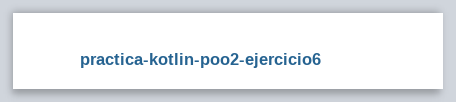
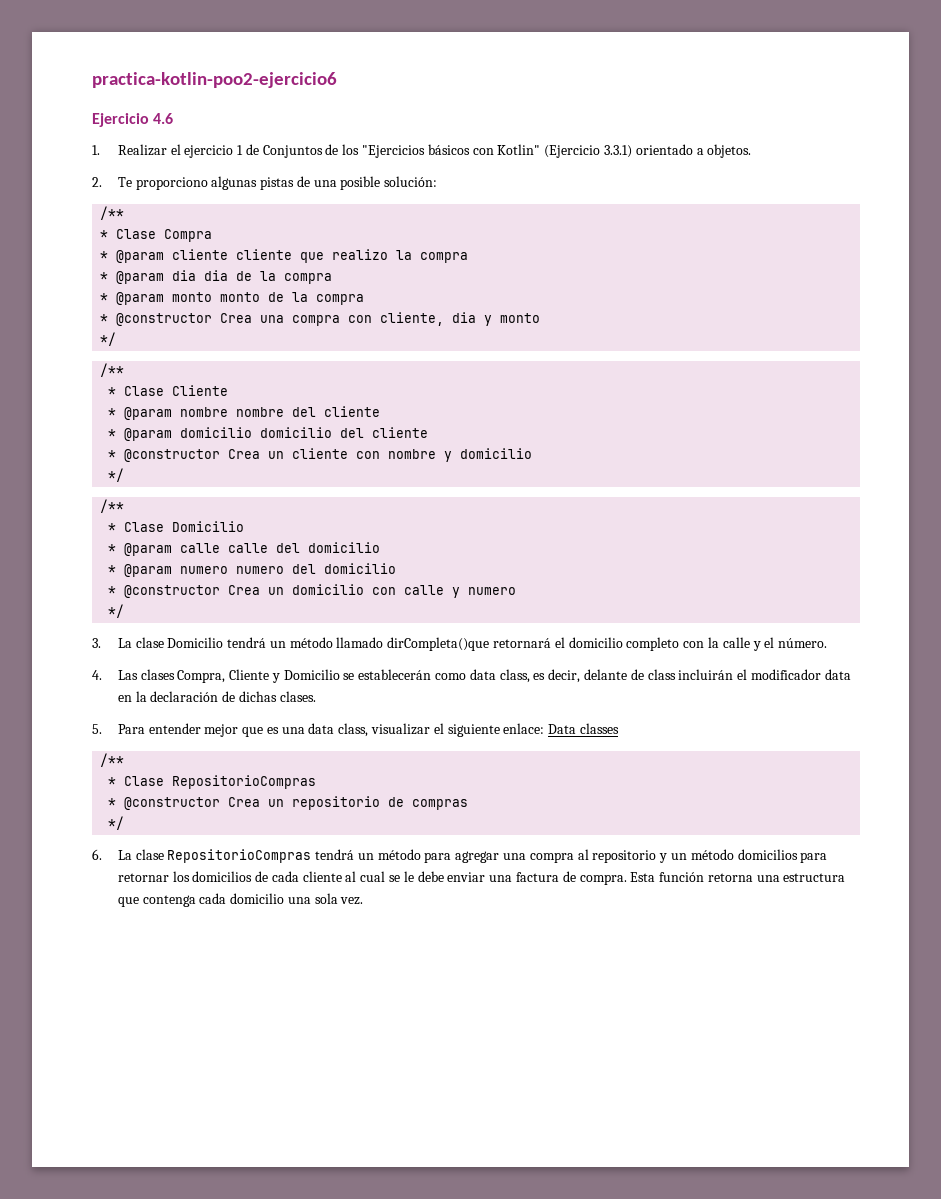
(321, 60) none -> [92,113,174,127] [92,144,752,158] [92,176,438,190] [100,206,125,220] [100,229,213,242] [100,249,469,263] [100,270,333,284] [100,292,365,305] [100,312,541,326] [100,332,117,346] [100,363,125,377] [108,385,229,396] [108,406,381,420] [108,427,429,441] [108,448,533,462] [108,468,125,482] [100,499,125,513] [108,521,245,532] [108,542,381,556] [108,563,397,577] [108,584,517,598] [108,604,125,618] [92,637,828,651] [92,669,851,683] [117,691,316,702] [92,723,619,737] [100,753,125,767] [108,775,317,789] [108,796,469,810] [108,816,125,830] [92,849,828,863] [117,871,846,885] [117,893,364,907] // Ejercicio 4.6 // 1. Realizar el ejercicio 1 de Conjuntos de los "Ejercicios básicos con Kotlin" (Ejercicio 3.3.1) orientado a objetos. // 2. Te proporciono algunas pistas de una posible solución: // /** // * Clase Compra // * @param cliente cliente que realizo la compra // * @param dia dia de la compra // * @param monto monto de la compra // * @constructor Crea una compra con cliente, dia y monto // */ // /** // * Clase Cliente // * @param nombre nombre del cliente // * @param domicilio domicilio del cliente // * @constructor Crea un cliente con nombre y domicilio // */ // /** // * Clase Domicilio // * @param calle calle del domicilio // * @param numero numero del domicilio // * @constructor Crea un domicilio con calle y numero // */ // 3. La clase Domicilio tendrá un método llamado dirCompleta()que retornará el domicilio completo con la calle y el número. // 4. Las clases Compra, Cliente y Domicilio se establecerán como data class, es decir, delante de class incluirán el modificador data en la declaración de dichas clases. // 5. Para entender mejor que es una data class, visualizar el siguiente enlace: Data classes // /** // * Clase RepositorioCompras // * @constructor Crea un repositorio de compras // */ // 6. La clase RepositorioCompras tendrá un método para agregar una compra al repositorio y un método domicilios para retornar los domicilios de cada cliente al cual se le debe enviar una factura de compra. Esta función retorna una estructura que contenga cada domicilio una sola vez.

